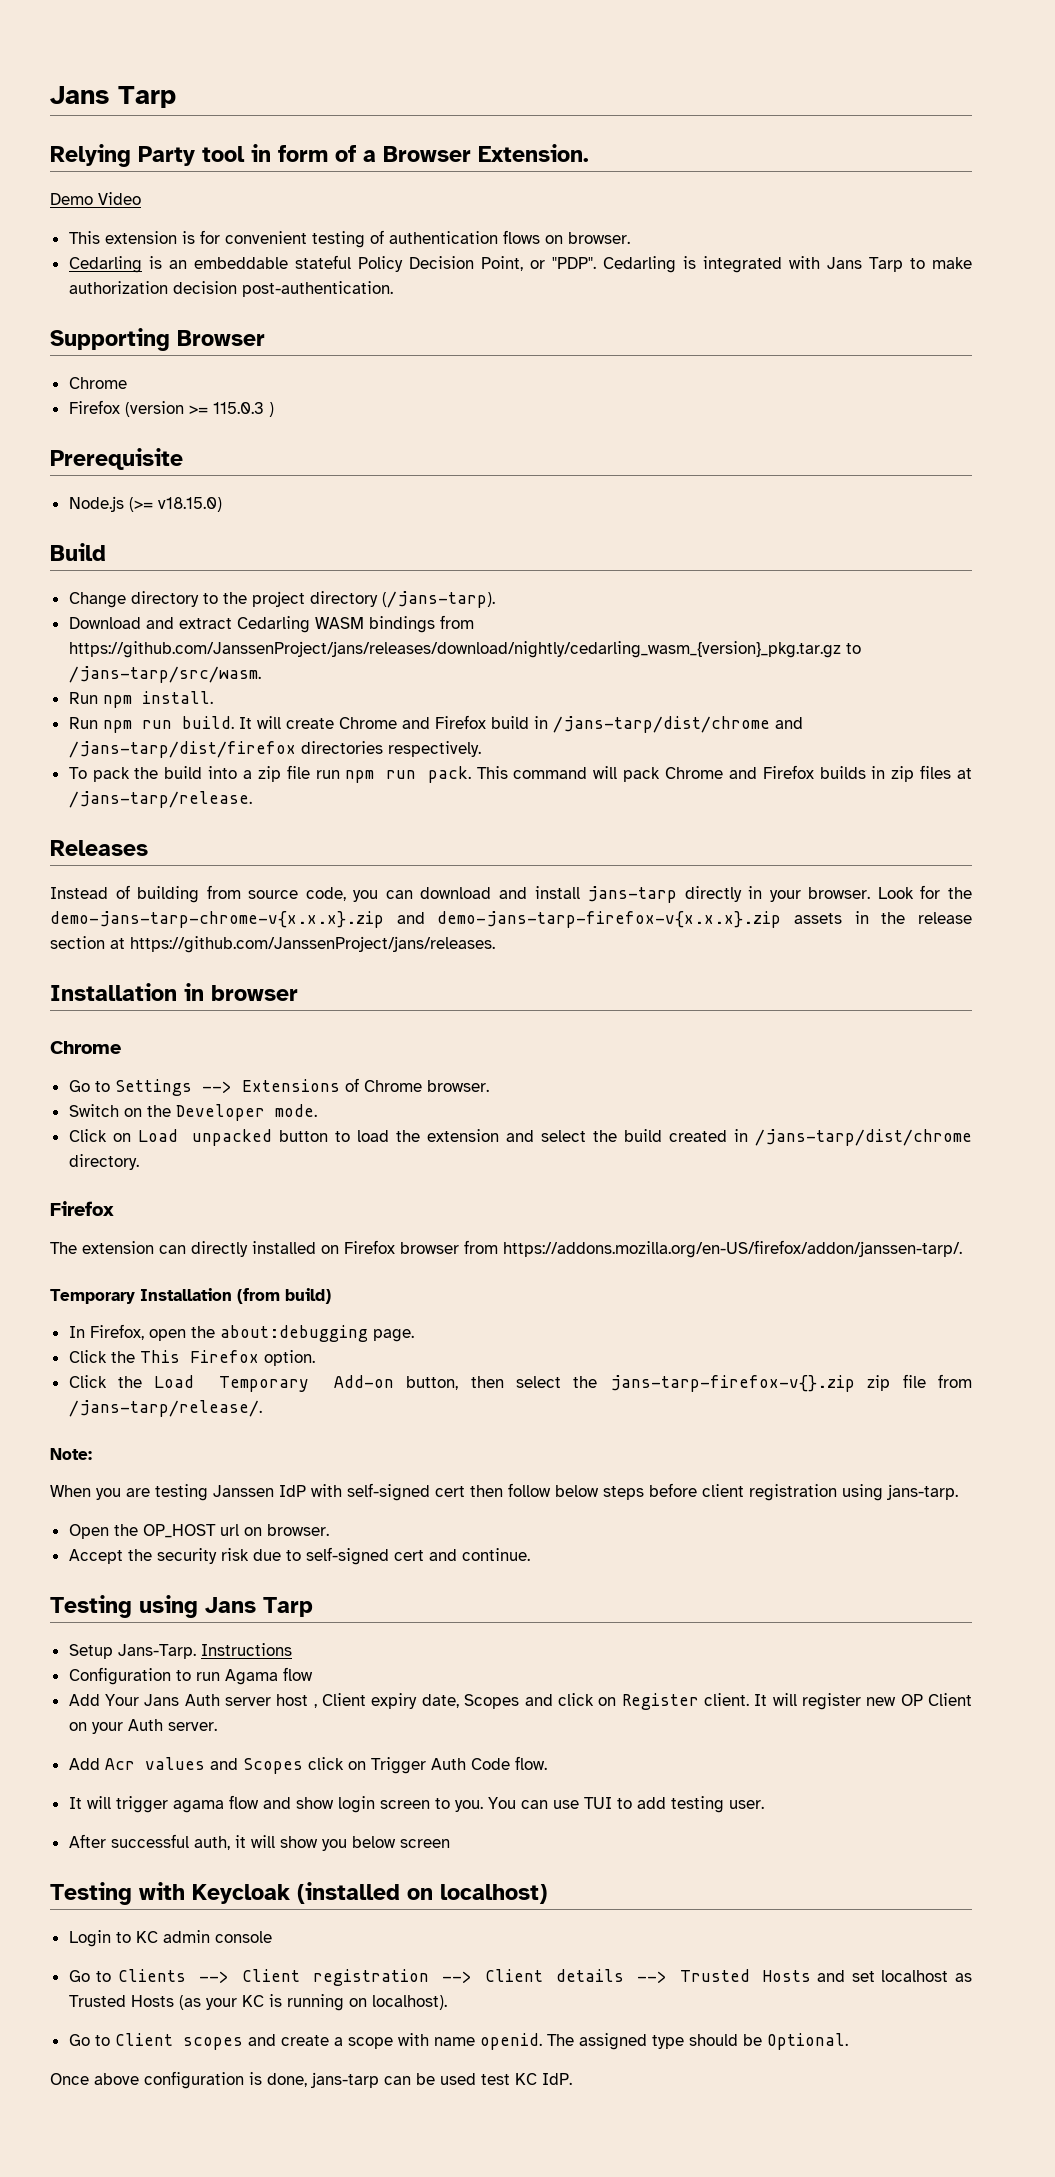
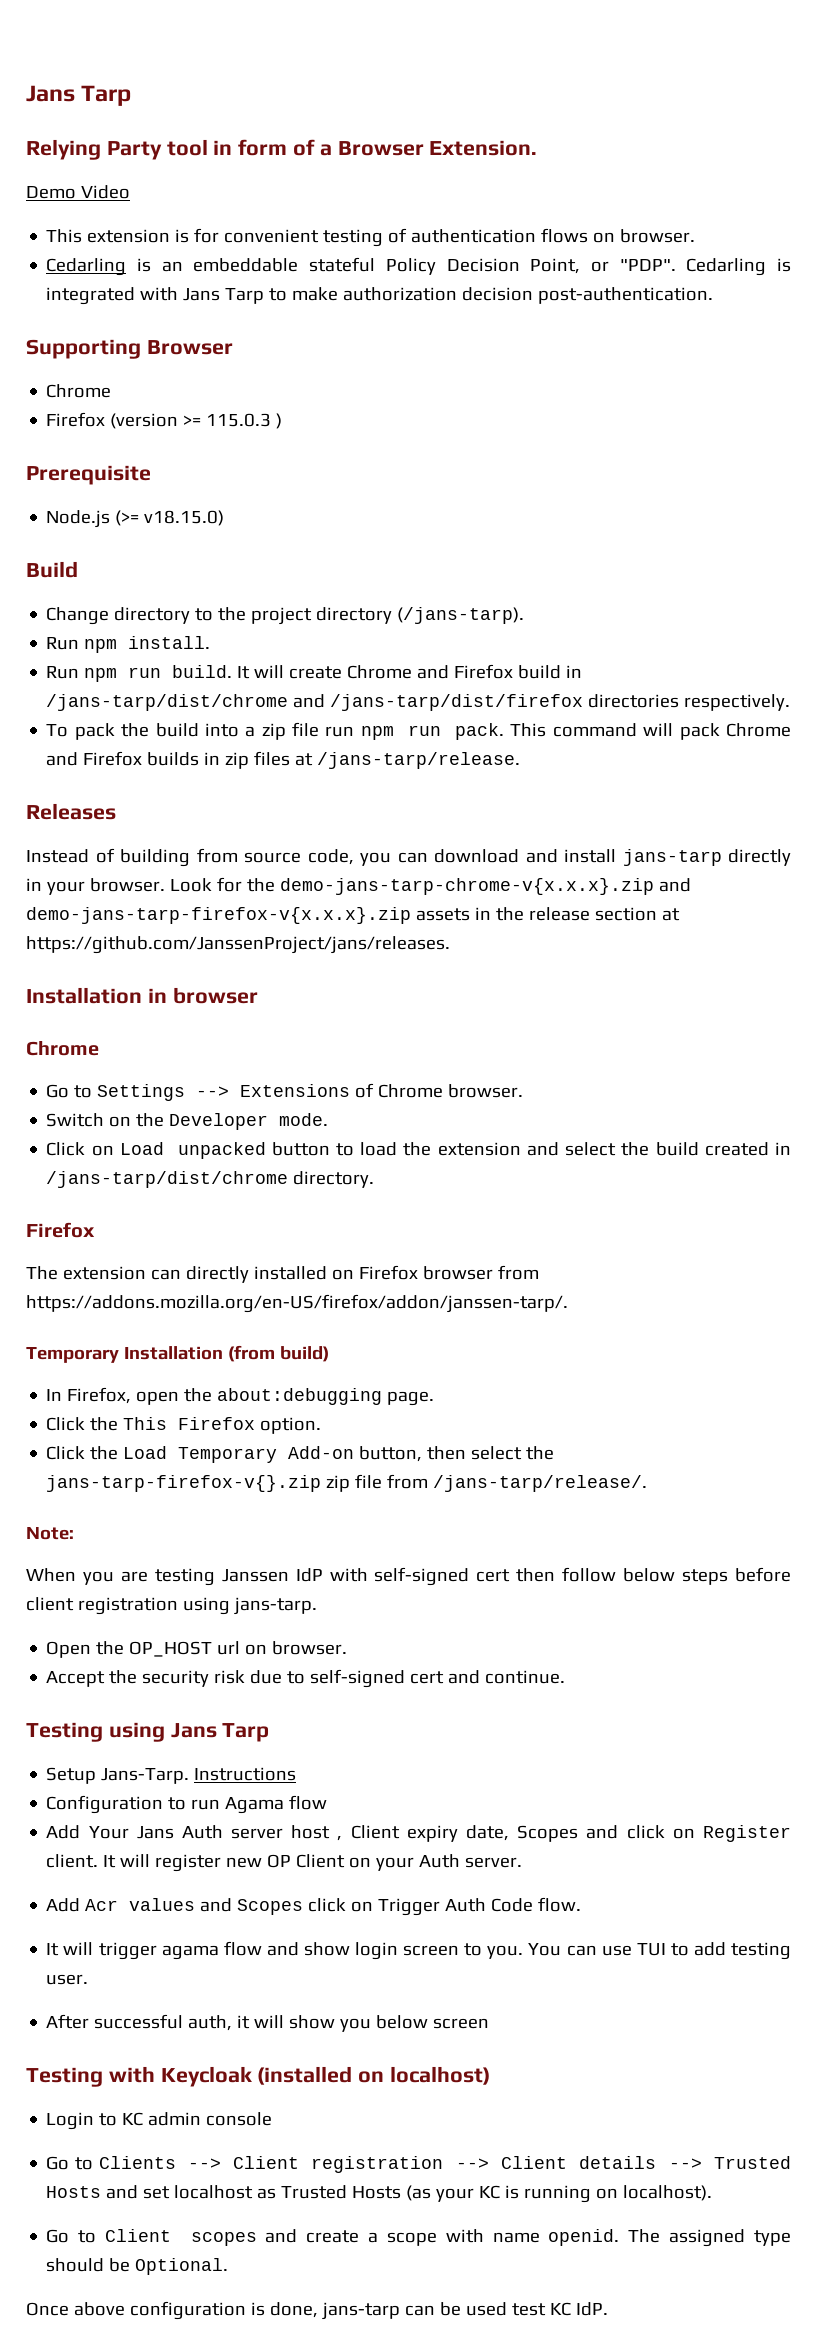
[68,615,474,633] [68,641,861,658] [68,666,261,683] // Download and extract Cedarling WASM bindings from https://github.com/JanssenProject/jans/releases/download/nightly/cedarling_wasm_{version}_pkg.tar.gz to /jans-tarp/src/wasm. -> (525, 615) none

